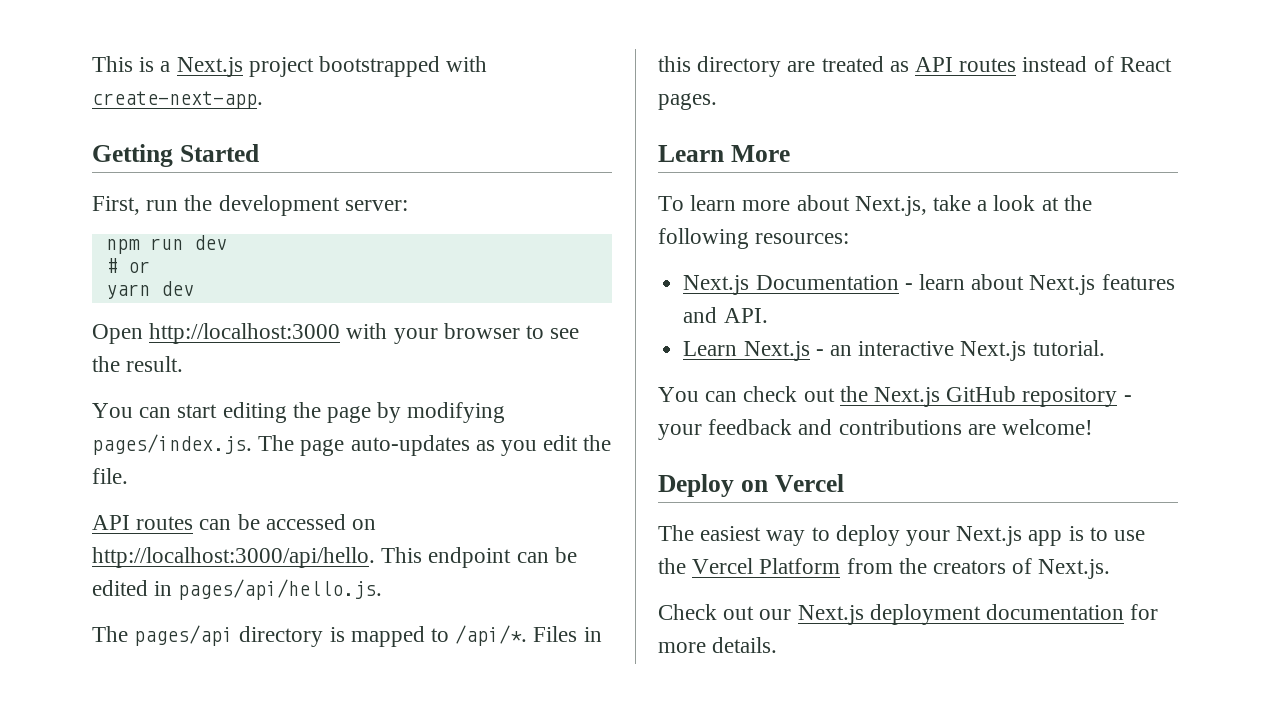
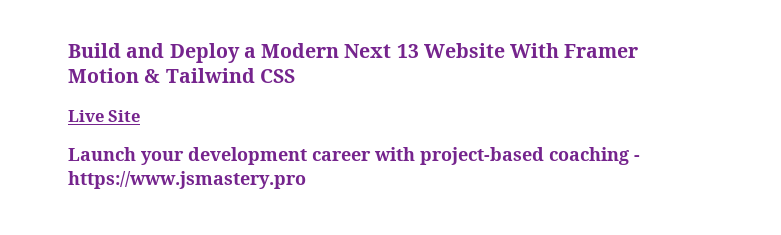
[92,56,488,77] [92,91,263,109] [92,144,259,167] [92,195,408,216] [105,235,227,254] [105,258,150,273] [105,281,194,299] [92,323,580,344] [92,356,184,372] [92,402,506,423] [92,434,612,456] [92,468,128,484] [92,514,377,530] [92,547,577,568] [92,579,383,600] [92,625,602,647] [658,56,1172,77] [658,93,717,110] [658,145,790,162] [658,195,1092,216] [658,228,850,249] [683,274,1175,295] [683,307,768,323] [683,340,1105,361] [658,386,1132,407] [658,419,1094,440] [658,474,844,497] [658,525,1146,546] [658,558,1111,579] [658,604,1159,625] [658,637,778,653] This is a Next.js project bootstrapped with create-next-app. // Getting Started // First, run the development server: // npm run dev // # or // yarn dev // Open http://localhost:3000 with your browser to see the result. // You can start editing the page by modifying pages/index.js. The page auto-updates as you edit the file. // API routes can be accessed on http://localhost:3000/api/hello. This endpoint can be edited in pages/api/hello.js. // The pages/api directory is mapped to /api/*. Files in this directory are treated as API routes instead of React pages. // Learn More // To learn more about Next.js, take a look at the following resources: // Next.js Documentation - learn about Next.js features and API. // Learn Next.js - an interactive Next.js tutorial. // You can check out the Next.js GitHub repository - your feedback and contributions are welcome! // Deploy on Vercel // The easiest way to deploy your Next.js app is to use the Vercel Platform from the creators of Next.js. // Check out our Next.js deployment documentation for more details. -> [68,43,639,63] [68,68,295,83] [68,110,141,122] [68,147,640,165] [68,171,306,189] Build and Deploy a Modern Next 13 Website With Framer Motion & Tailwind CSS // Live Site // Launch your development career with project-based coaching - https://www.jsmastery.pro

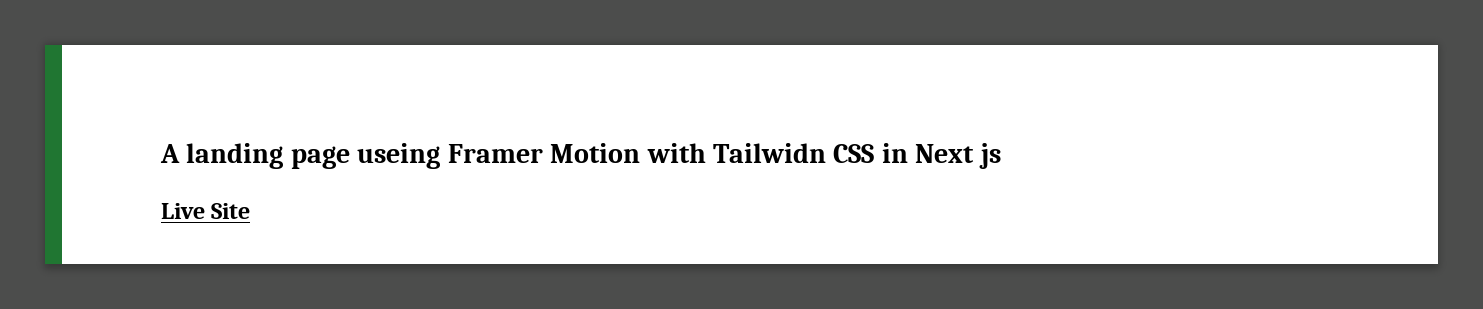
[68,43,639,63] [68,68,295,83] [68,110,141,122] [68,147,640,165] [68,171,306,189] Build and Deploy a Modern Next 13 Website With Framer Motion & Tailwind CSS // Live Site // Launch your development career with project-based coaching - https://www.jsmastery.pro -> [160,143,1001,169] [161,203,251,219] A landing page useing Framer Motion with Tailwidn CSS in Next js // Live Site

